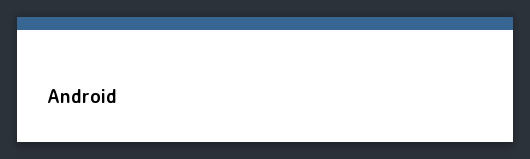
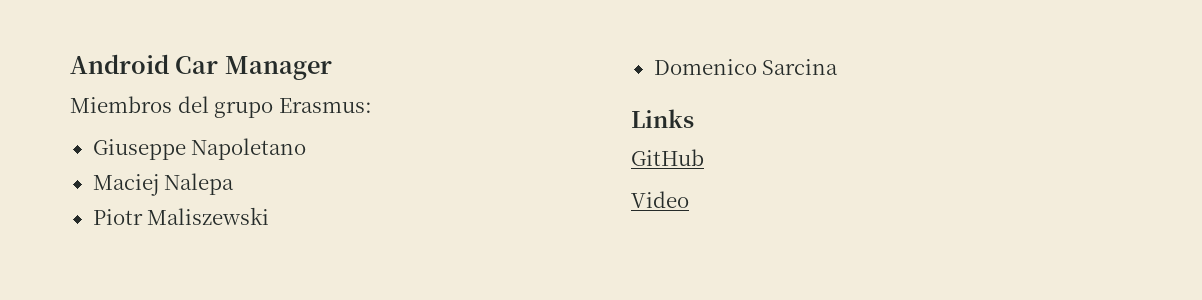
(117, 96) none -> [175,56,332,80] [70,96,372,118] [92,138,307,160] [92,173,235,196] [92,207,270,225] [653,59,839,75] [631,109,694,128] [631,149,704,166] [631,191,689,208] Car Manager // Miembros del grupo Erasmus: // Giuseppe Napoletano // Maciej Nalepa // Piotr Maliszewski // Domenico Sarcina // Links // GitHub // Video

